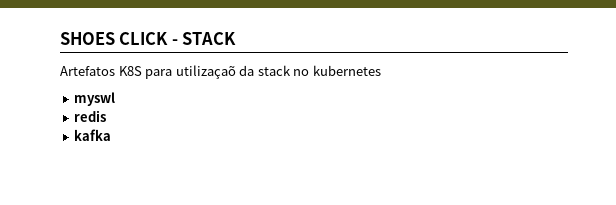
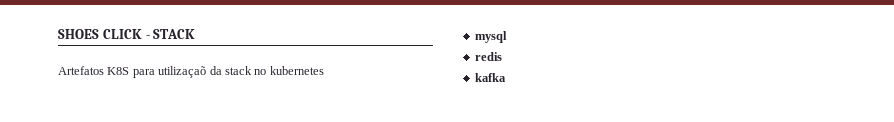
[74,92,116,106] myswl -> [474,31,507,43] mysql

